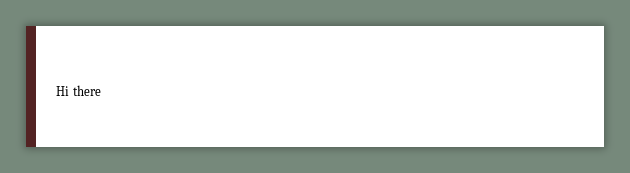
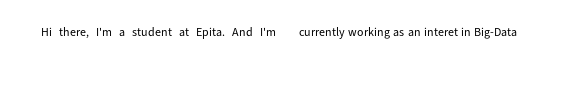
[72,85,101,96] there -> [59,27,518,39] there, I'm a student at Epita. And I'm currently working as an interet in Big-Data

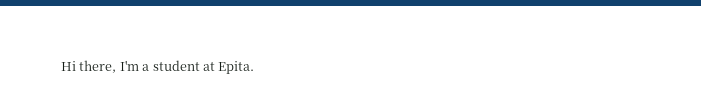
[232,27,518,39] And I'm currently working as an interet in Big-Data -> (255, 67) none

